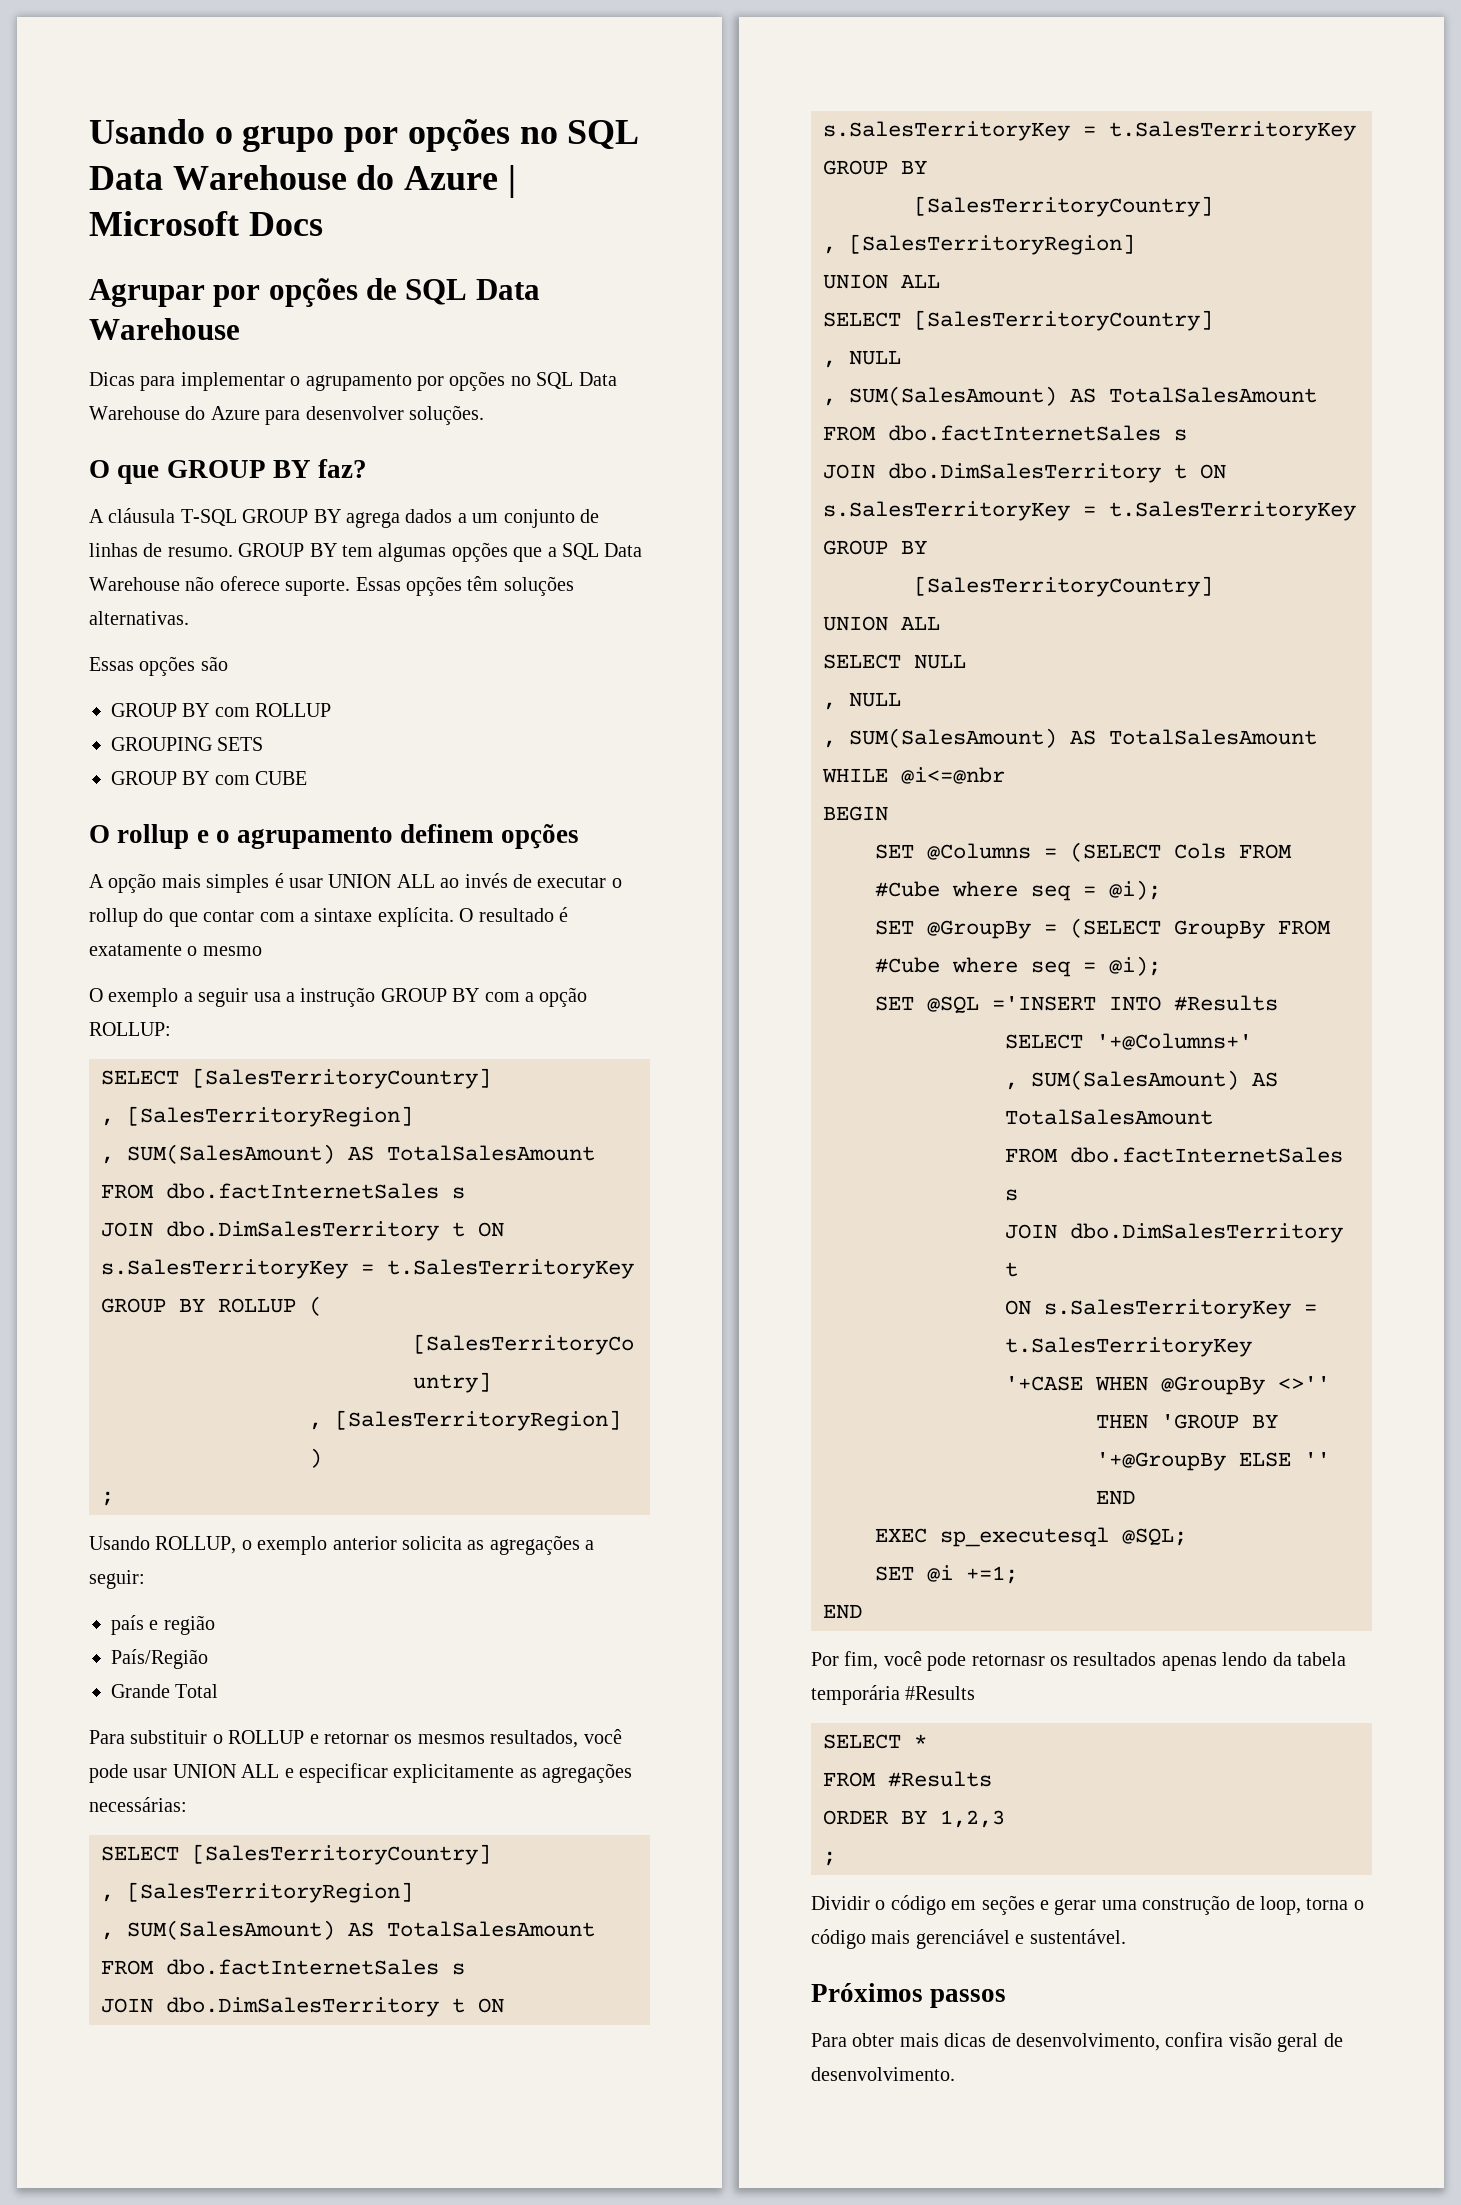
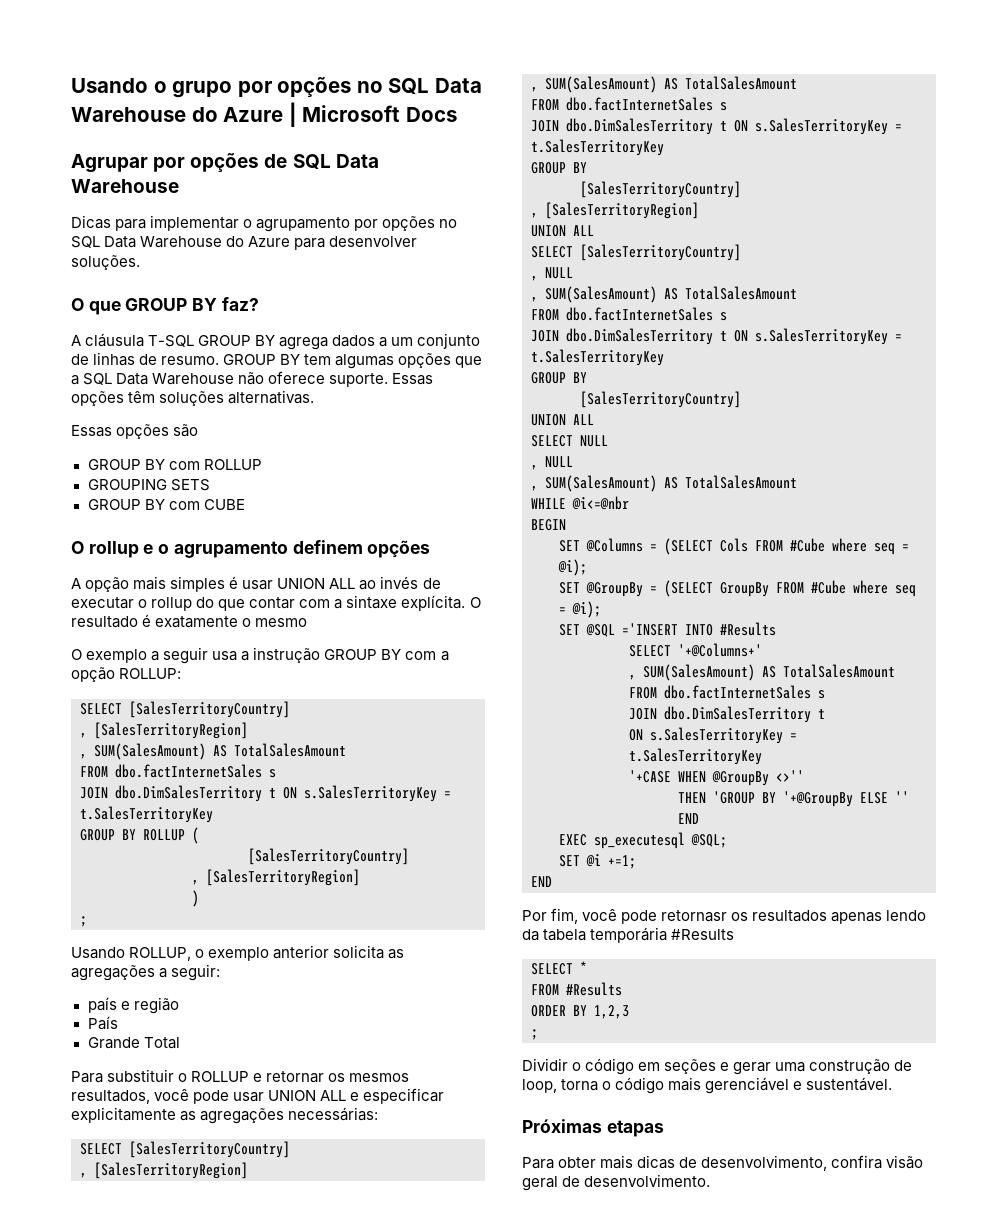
[111,1649,208,1669] País/Região -> [87,1016,118,1030] País
[811,1983,1007,2008] Próximos passos -> [522,1119,664,1137] Próximas etapas

